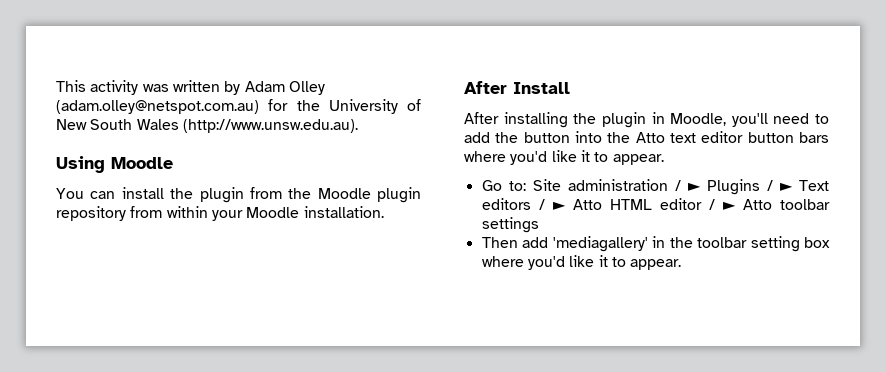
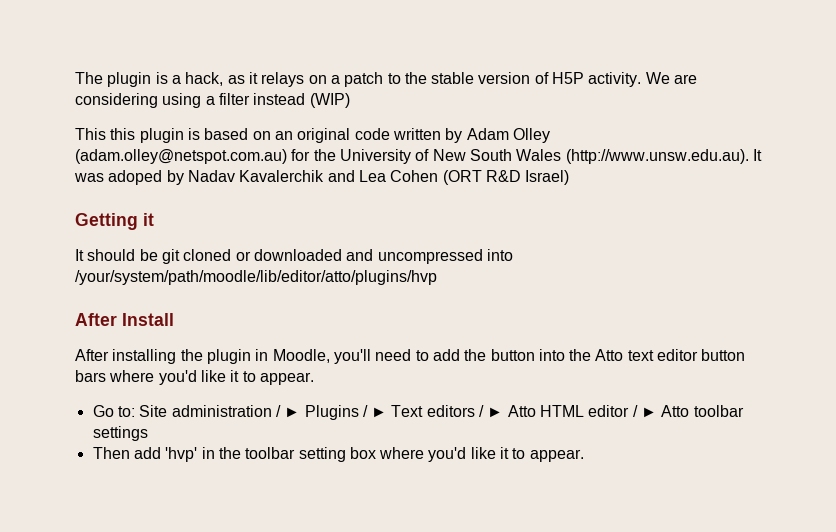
[56,80,169,95] This activity was -> [75,72,698,87] [75,93,350,108] [75,128,390,143] The plugin is a hack, as it relays on a patch to the stable version of H5P activity. We are considering using a filter instead (WIP) // This this plugin is based on an original code
[56,156,173,173] [56,187,421,203] [56,206,384,221] // Using Moodle // You can install the plugin from the Moodle plugin repository from within your Moodle installation. -> [752,149,762,161] [74,170,570,185] [75,213,154,230] [75,249,513,264] [75,270,437,285] It was adoped by Nadav Kavalerchik and Lea Cohen (ORT R&D Israel) // Getting it // It should be git cloned or downloaded and uncompressed into /your/system/path/moodle/lib/editor/atto/plugins/hvp
[552,236,648,252] 'mediagallery' -> [165,447,198,462] 'hvp'

